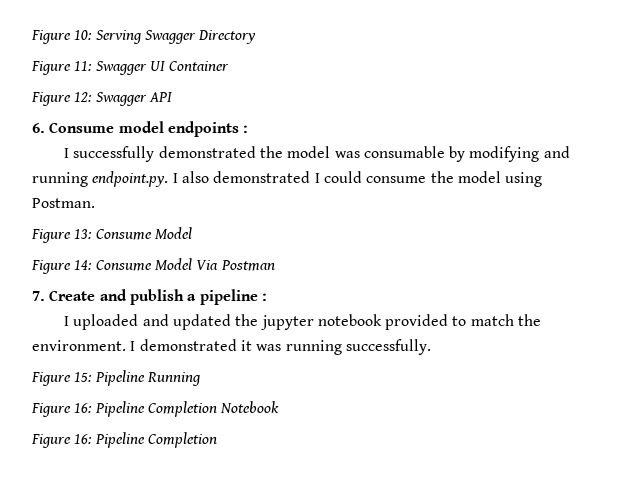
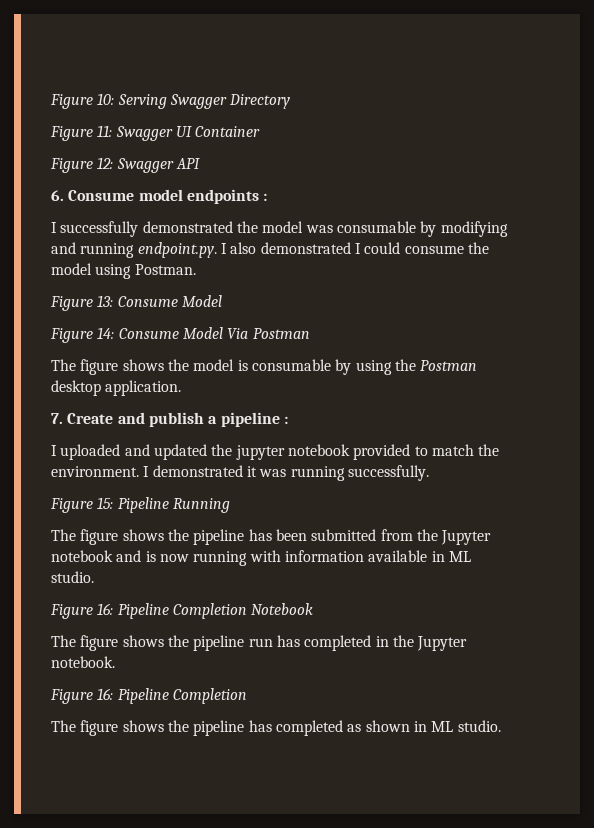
(275, 265) none -> [51,359,478,375] [51,380,182,396] // The figure shows the model is consumable by using the Postman desktop application.
(201, 379) none -> [51,529,492,545] [51,550,471,566] [51,571,94,583] // The figure shows the pipeline has been submitted from the Jupyter notebook and is now running with information available in ML studio.
[31,432,217,448] Figure 16: Pipeline Completion -> [51,635,468,651] [51,656,115,668] [50,688,247,704] [51,720,501,736] The figure shows the pipeline run has completed in the Jupyter notebook. // Figure 16: Pipeline Completion // The figure shows the pipeline has completed as shown in ML studio.

